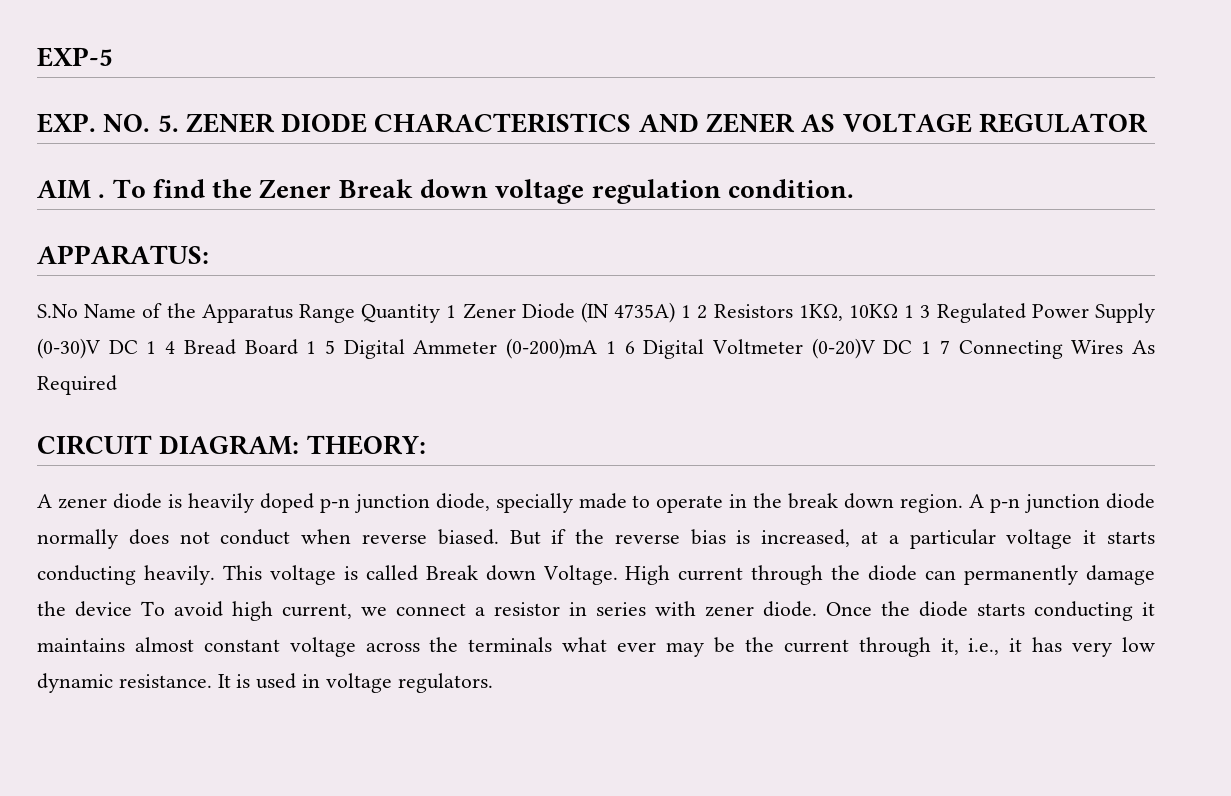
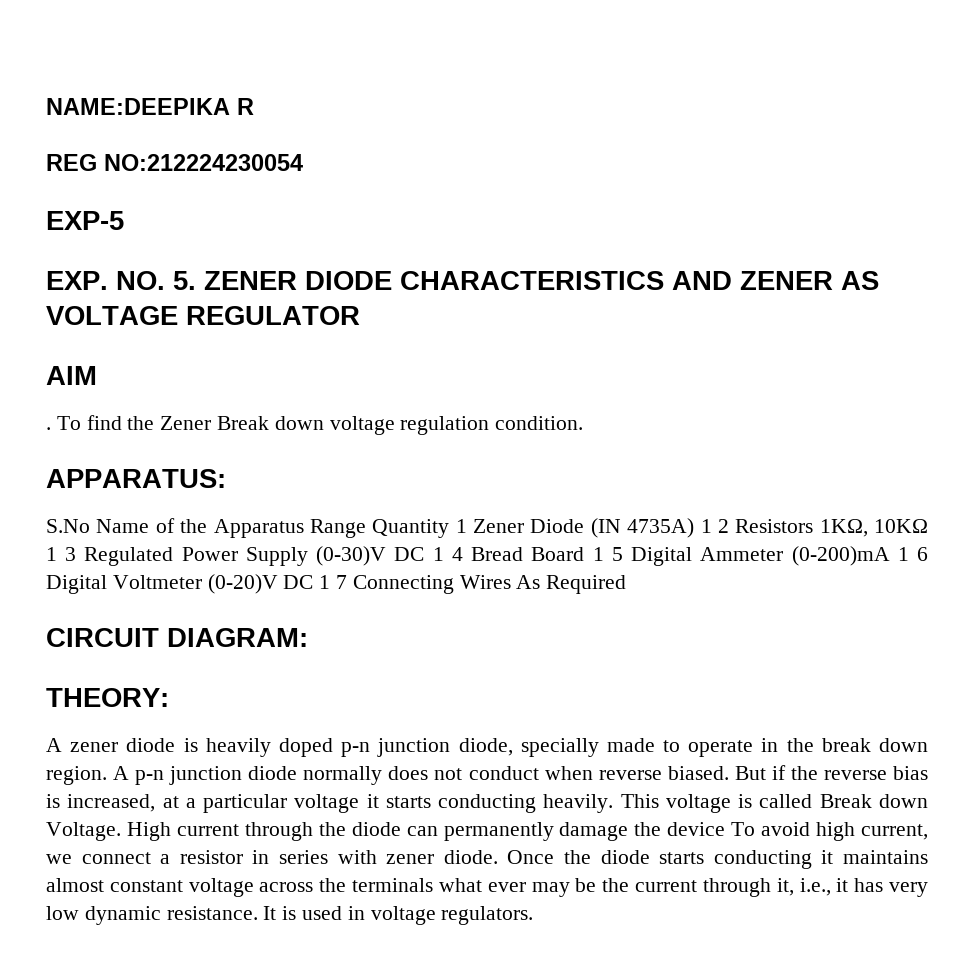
(37, 57) none -> [46,98,254,115] [46,154,303,171] NAME:DEEPIKA R // REG NO:212224230054 //
(91, 189) none -> (97, 375) //
(300, 445) none -> (308, 637) //

